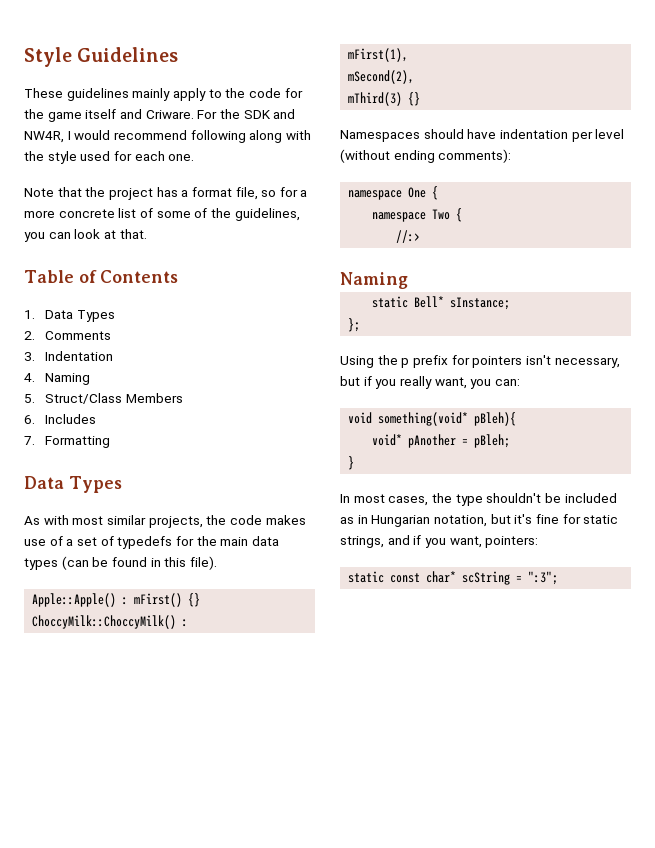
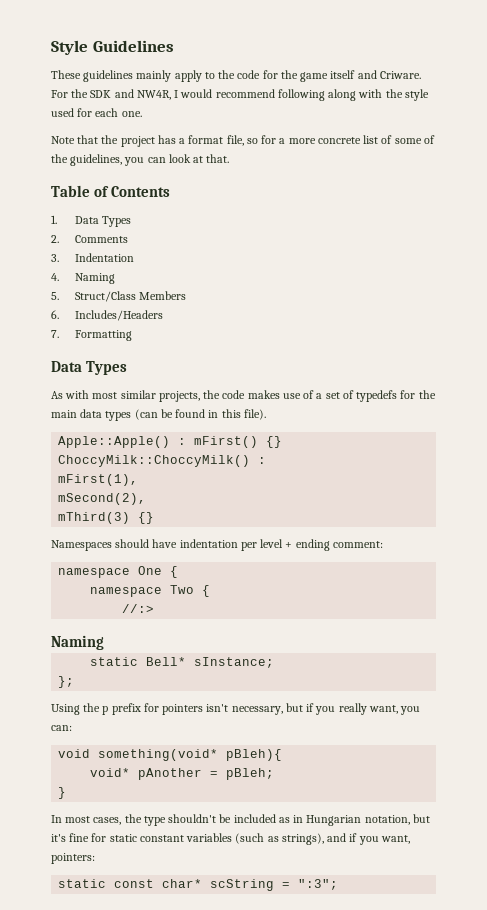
[44,414,96,424] Includes -> [74,310,163,321] Includes/Headers
[340,149,512,163] (without ending comments): -> [285,539,383,551] + ending comment:
[340,536,384,548] strings, -> [139,833,324,845] constant variables (such as strings),

